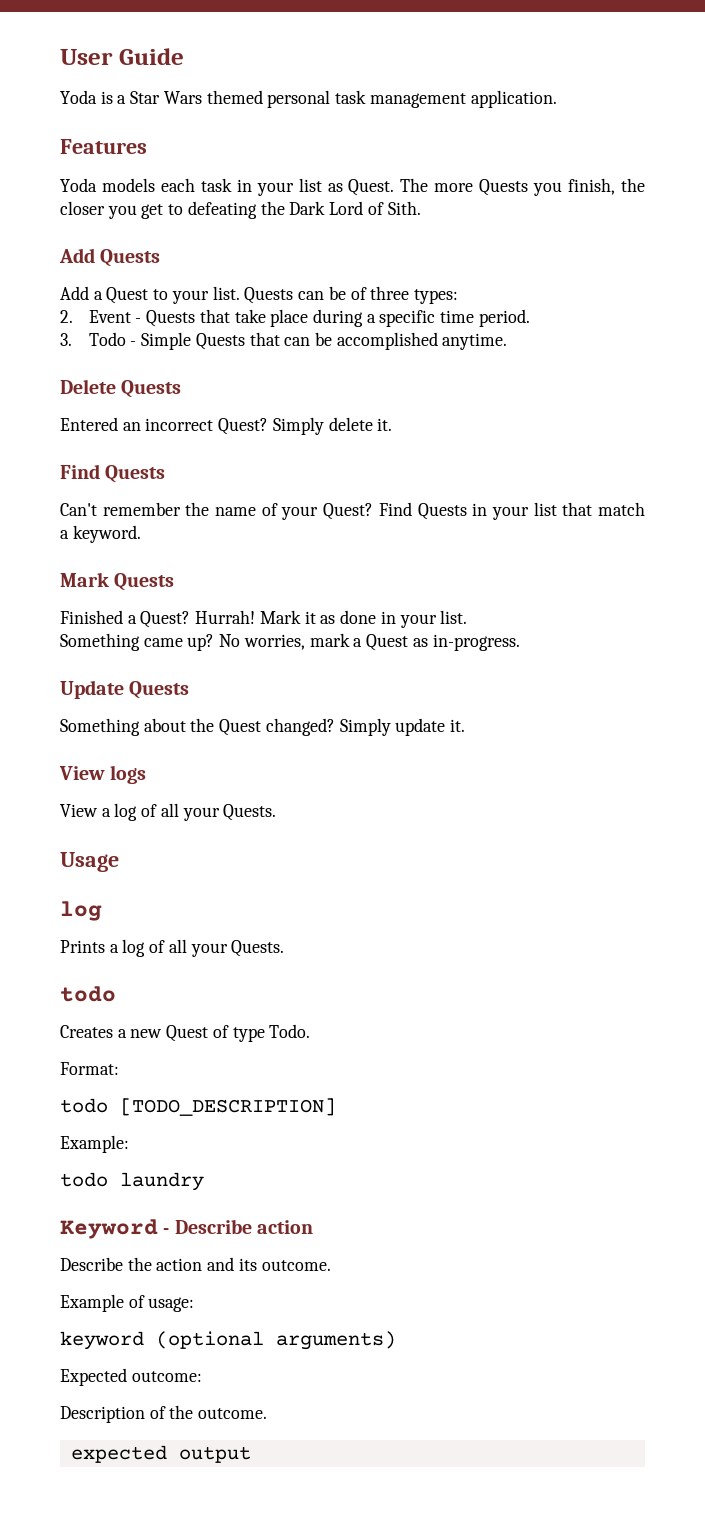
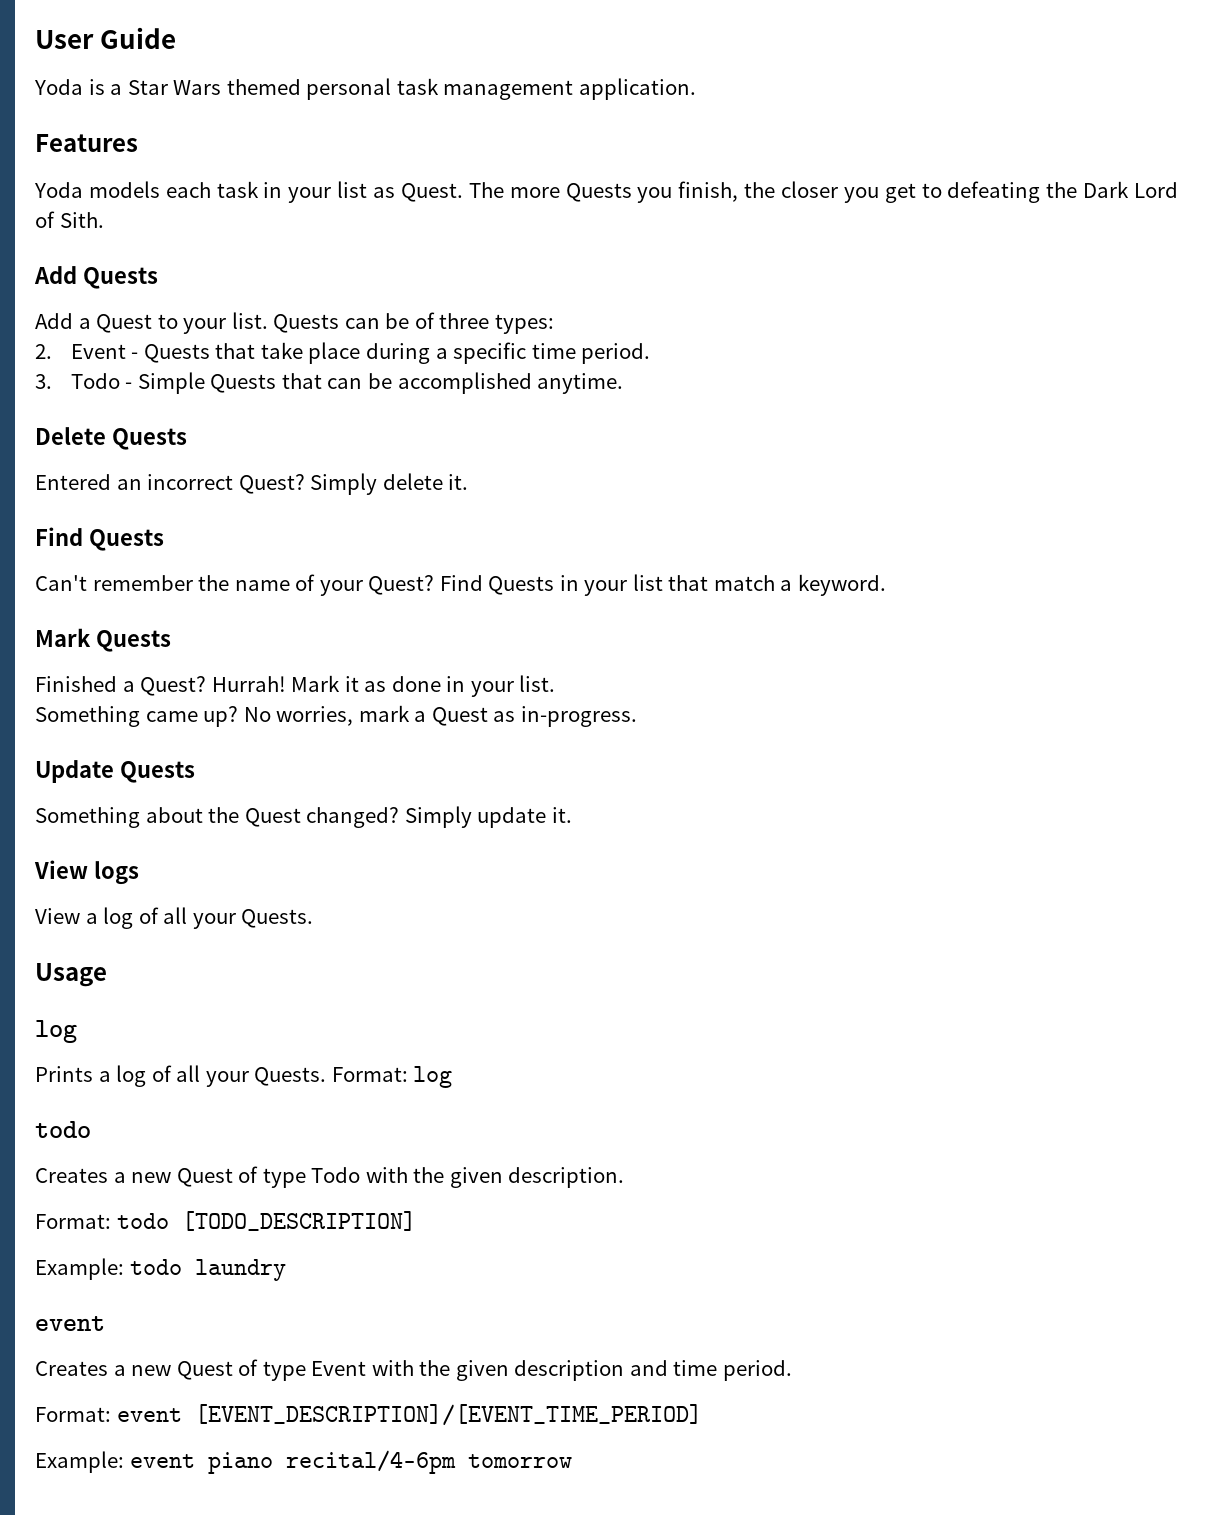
(285, 948) none -> [331,1066,453,1088] Format: log
[269,1024,311,1038] [60,1062,119,1075] Todo. // Format: // -> [311,1167,625,1188] [35,1214,111,1229] Todo with the given description. // Format:
(129, 1144) // -> (124, 1269) none
[60,1219,313,1239] [60,1257,331,1271] [60,1294,195,1312] [60,1331,396,1350] [60,1368,202,1386] [60,1405,268,1423] [70,1445,251,1463] Keyword - Describe action // Describe the action and its outcome. // Example of usage: // keyword (optional arguments) // Expected outcome: // Description of the outcome. // expected output -> [35,1316,105,1331] [35,1359,792,1381] [35,1404,702,1426] [35,1450,572,1474] event // Creates a new Quest of type Event with the given description and time period. // Format: event [EVENT_DESCRIPTION]/[EVENT_TIME_PERIOD] // Example: event piano recital/4-6pm tomorrow

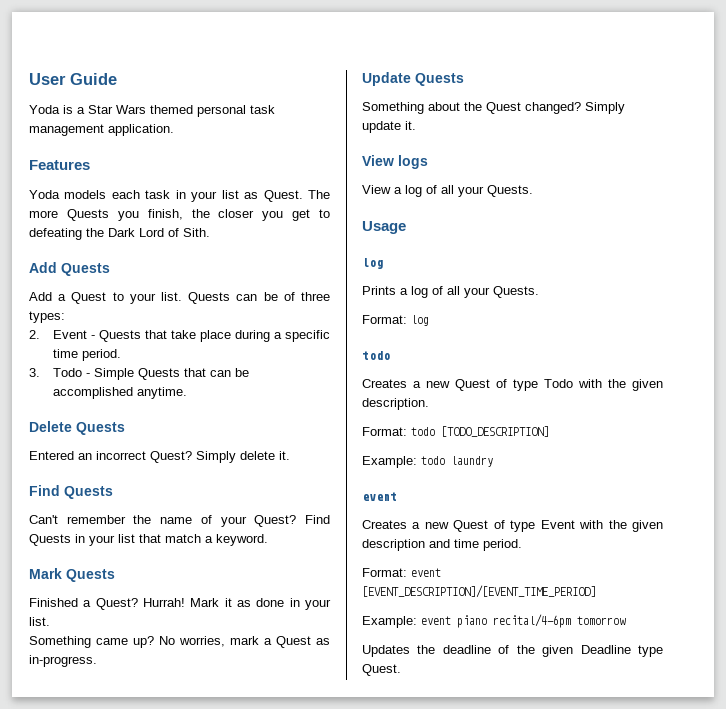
(327, 1076) none -> (539, 292) //
(572, 1461) none -> [362,645,663,657] [362,664,401,676] // Updates the deadline of the given Deadline type Quest.

